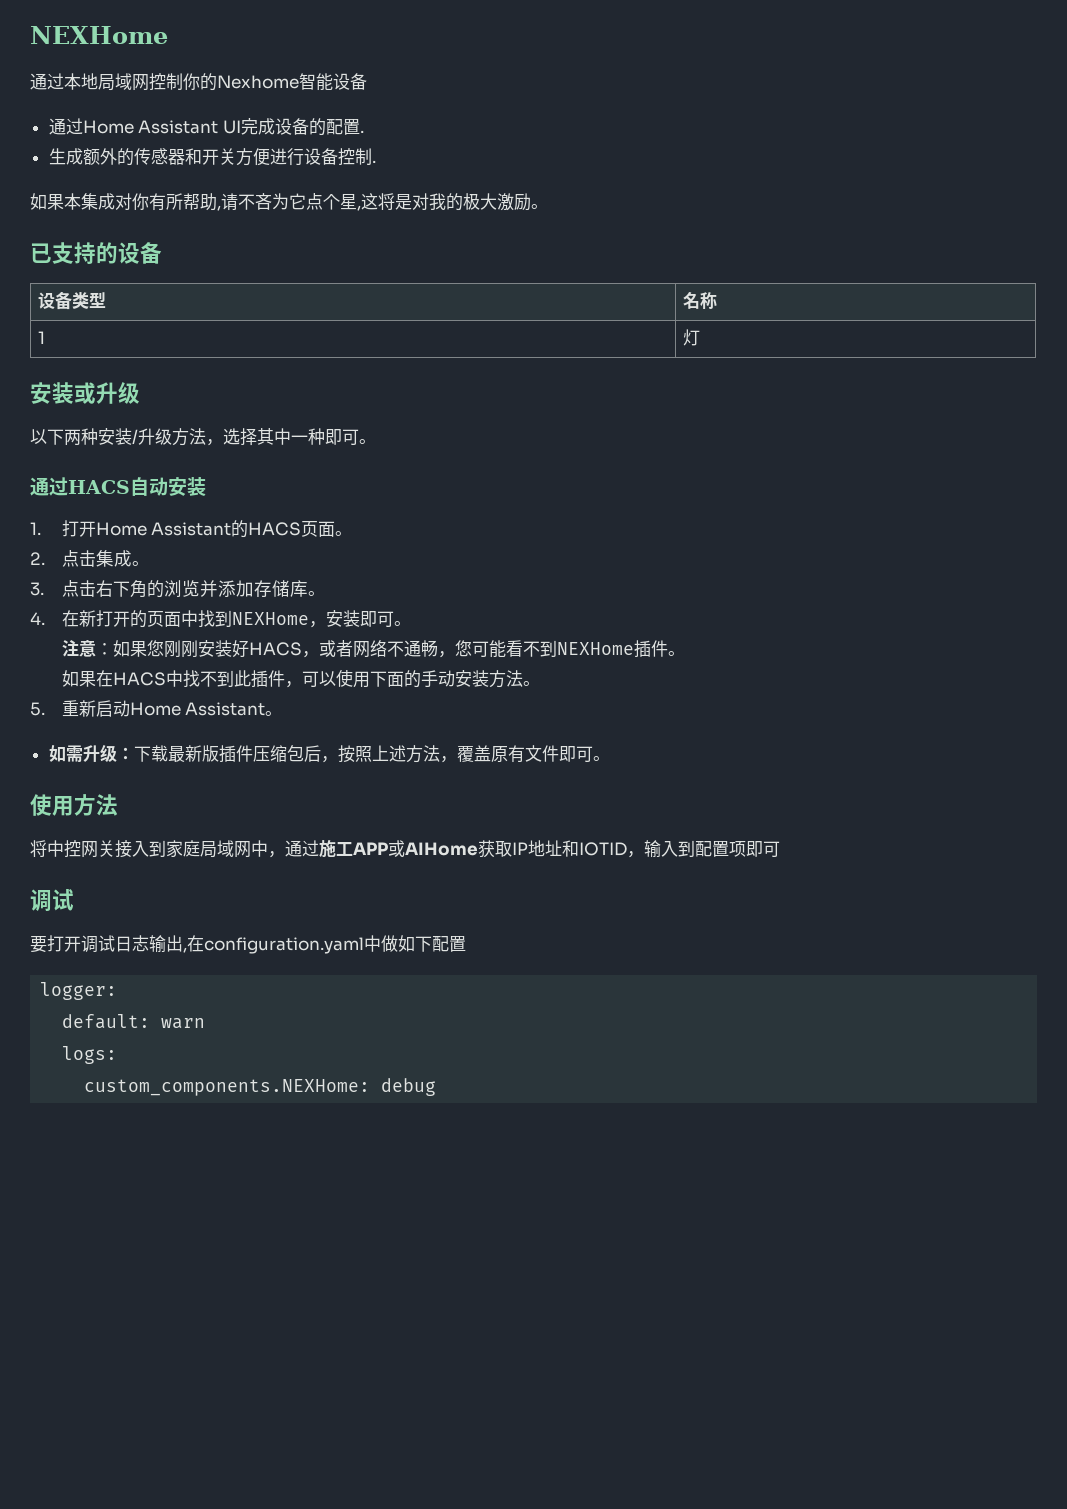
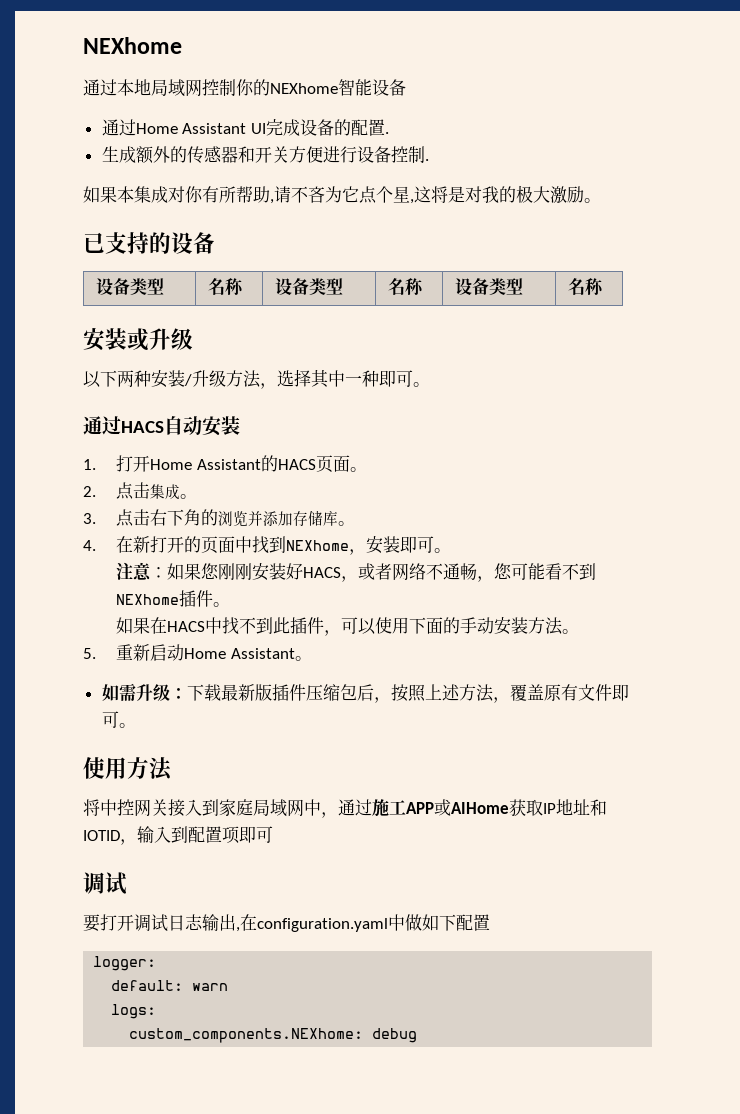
[30,26,168,44] NEXHome -> [83,37,182,54] NEXhome
[217,75,299,89] Nexhome -> [270,83,338,94] NEXhome
[38,331,46,344] [683,329,701,346] // 1 | 灯 -> [275,278,344,295] [388,278,425,295] [455,278,524,295] [568,278,605,295] | 设备类型 | 名称 | 设备类型 | 名称
[231,612,309,625] NEXHome -> [286,540,350,551] NEXhome
[556,642,634,655] NEXHome -> [116,594,180,605] NEXhome
[84,1079,371,1096] custom_components.NEXHome: -> [129,1028,364,1043] custom_components.NEXhome:

